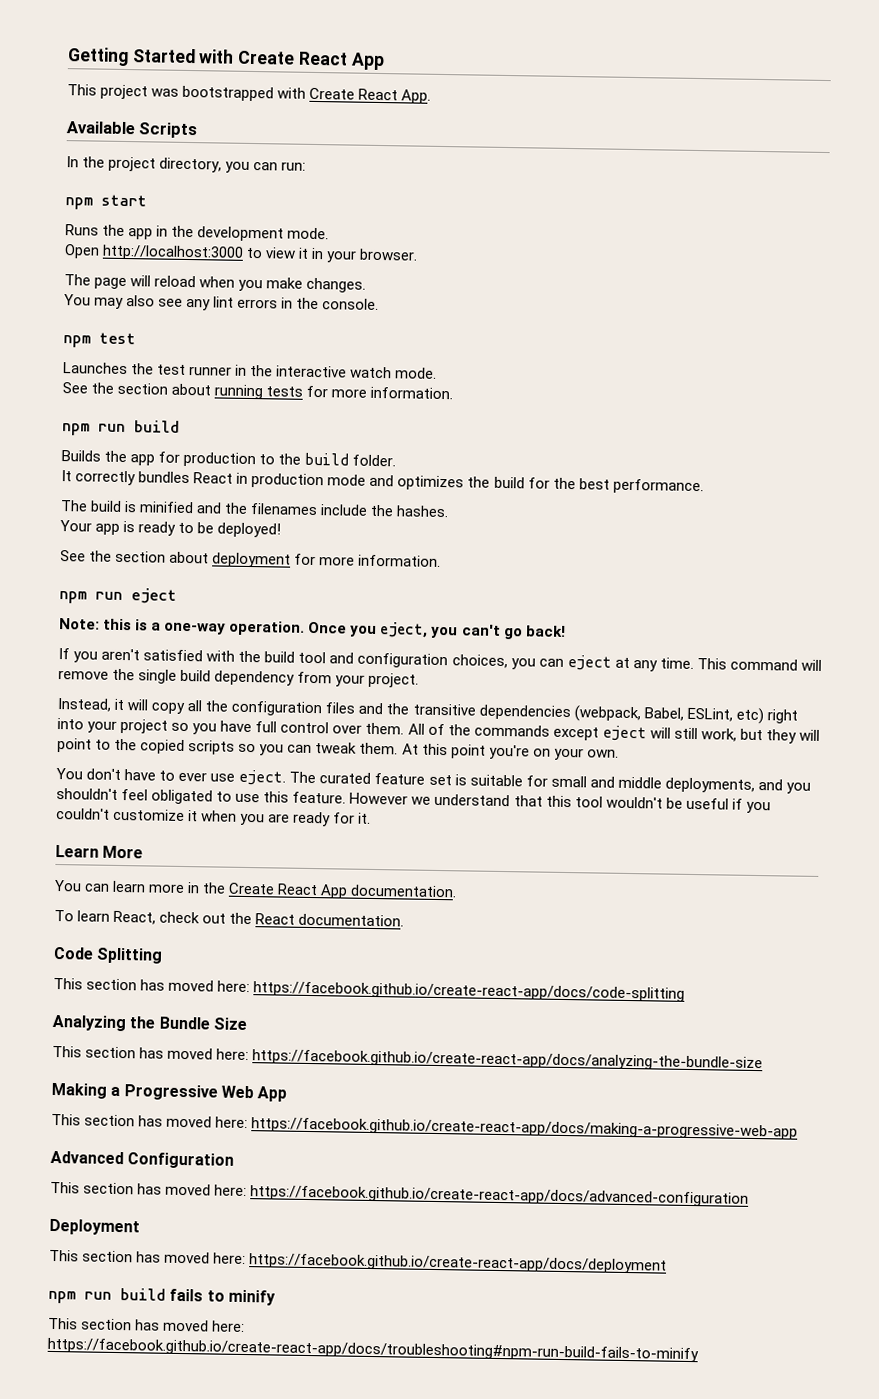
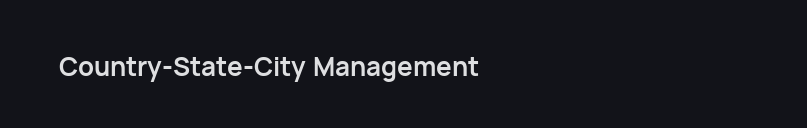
[67,47,385,71] [67,84,432,104] [66,121,199,139] [66,156,307,173] [65,194,147,210] [65,224,330,242] [64,244,419,263] [64,274,367,293] [64,294,380,311] [63,332,136,348] [63,362,438,379] [62,382,454,400] [62,420,180,436] [61,450,397,468] [61,470,704,495] [60,500,450,518] [60,520,282,538] [60,550,442,568] [59,588,177,604] [59,618,566,640] [58,648,822,672] [58,668,420,688] [57,698,798,725] [57,718,821,744] [57,738,619,761] [56,767,811,794] [56,787,771,814] [56,807,372,827] [55,844,144,859] [54,879,458,899] [54,909,405,927] [53,946,164,964] [53,977,686,1002] [52,1014,247,1032] [52,1045,764,1072] [51,1082,288,1102] [51,1113,799,1140] [50,1150,235,1169] [50,1181,750,1207] [49,1218,140,1236] [49,1249,668,1274] [48,1288,276,1306] [48,1317,246,1333] [47,1337,699,1363] Getting Started with Create React App // This project was bootstrapped with Create React App. // Available Scripts // In the project directory, you can run: // npm start // Runs the app in the development mode. // Open http://localhost:3000 to view it in your browser. // The page will reload when you make changes. // You may also see any lint errors in the console. // npm test // Launches the test runner in the interactive watch mode. // See the section about running tests for more information. // npm run build // Builds the app for production to the build folder. // It correctly bundles React in production mode and optimizes the build for the best performance. // The build is minified and the filenames include the hashes. // Your app is ready to be deployed! // See the section about deployment for more information. // npm run eject // Note: this is a one-way operation. Once you eject, you can't go back! // If you aren't satisfied with the build tool and configuration choices, you can eject at any time. This command will remove the single build dependency from your project. // Instead, it will copy all the configuration files and the transitive dependencies (webpack, Babel, ESLint, etc) right into your project so you have full control over them. All of the commands except eject will still work, but they will point to the copied scripts so you can tweak them. At this point you're on your own. // You don't have to ever use eject. The curated feature set is suitable for small and middle deployments, and you shouldn't feel obligated to use this feature. However we understand that this tool wouldn't be useful if you couldn't customize it when you are ready for it. // Learn More // You can learn more in the Create React App documentation. // To learn React, check out the React documentation. // Code Splitting // This section has moved here: https://facebook.github.io/create-react-app/docs/code-splitting // Analyzing the Bundle Size // This section has moved here: https://facebook.github.io/create-react-app/docs/analyzing-the-bundle-size // Making a Progressive Web App // This section has moved here: https://facebook.github.io/create-react-app/docs/making-a-progressive-web-app // Advanced Configuration // This section has moved here: https://facebook.github.io/create-react-app/docs/advanced-configuration // Deployment // This section has moved here: https://facebook.github.io/create-react-app/docs/deployment // npm run build fails to minify // This section has moved here: https://facebook.github.io/create-react-app/docs/troubleshooting#npm-run-build-fails-to-minify -> [59,57,480,82] Country-State-City Management

